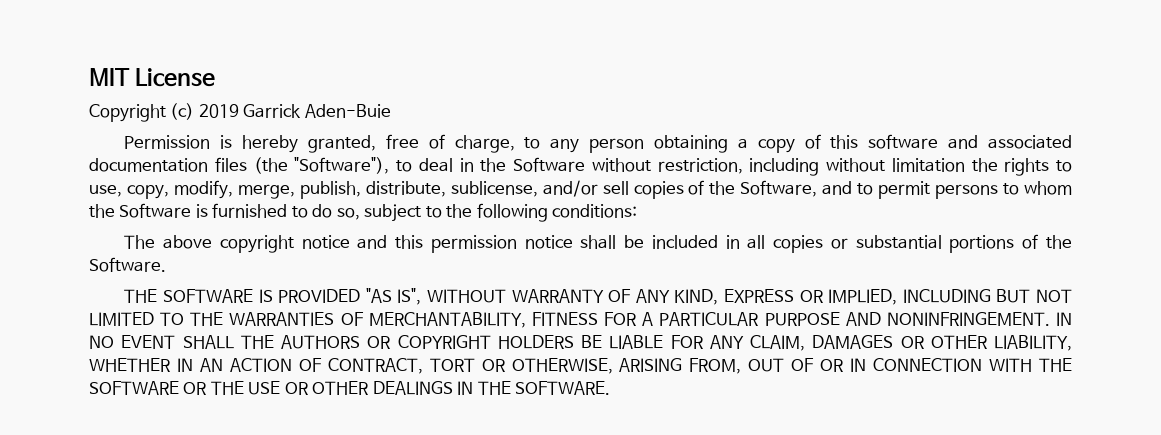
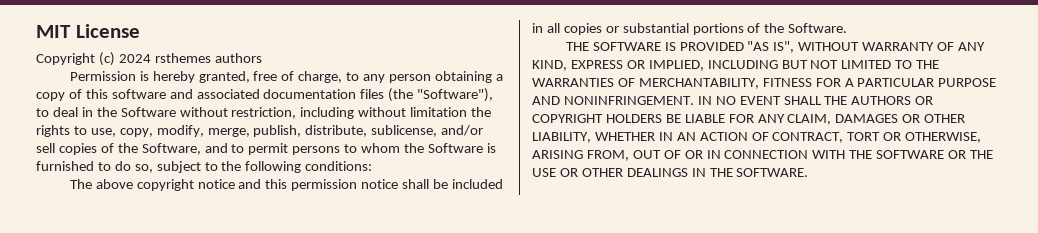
[198,104,391,118] 2019 Garrick Aden-Buie -> [118,53,262,63] 2024 rsthemes authors

